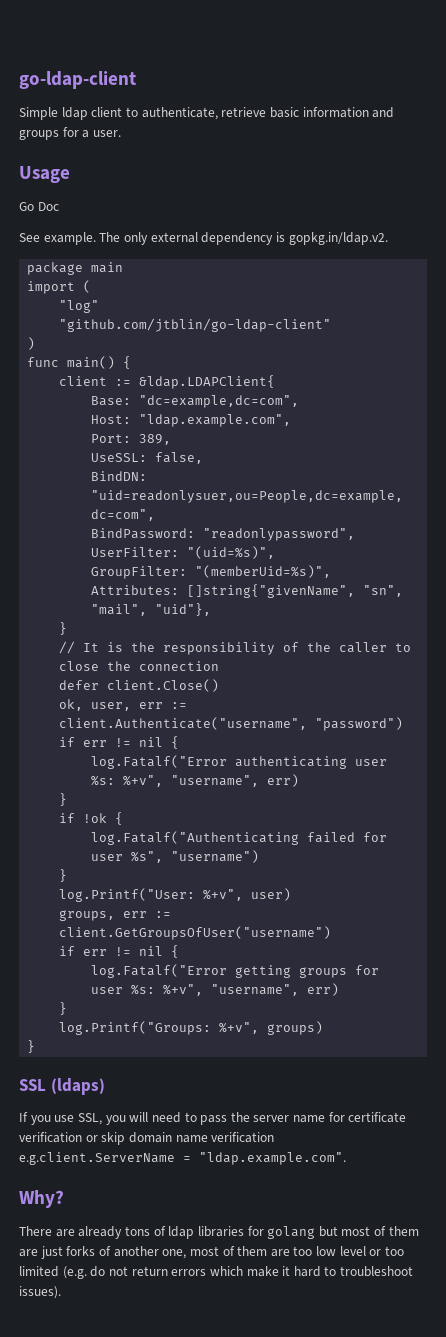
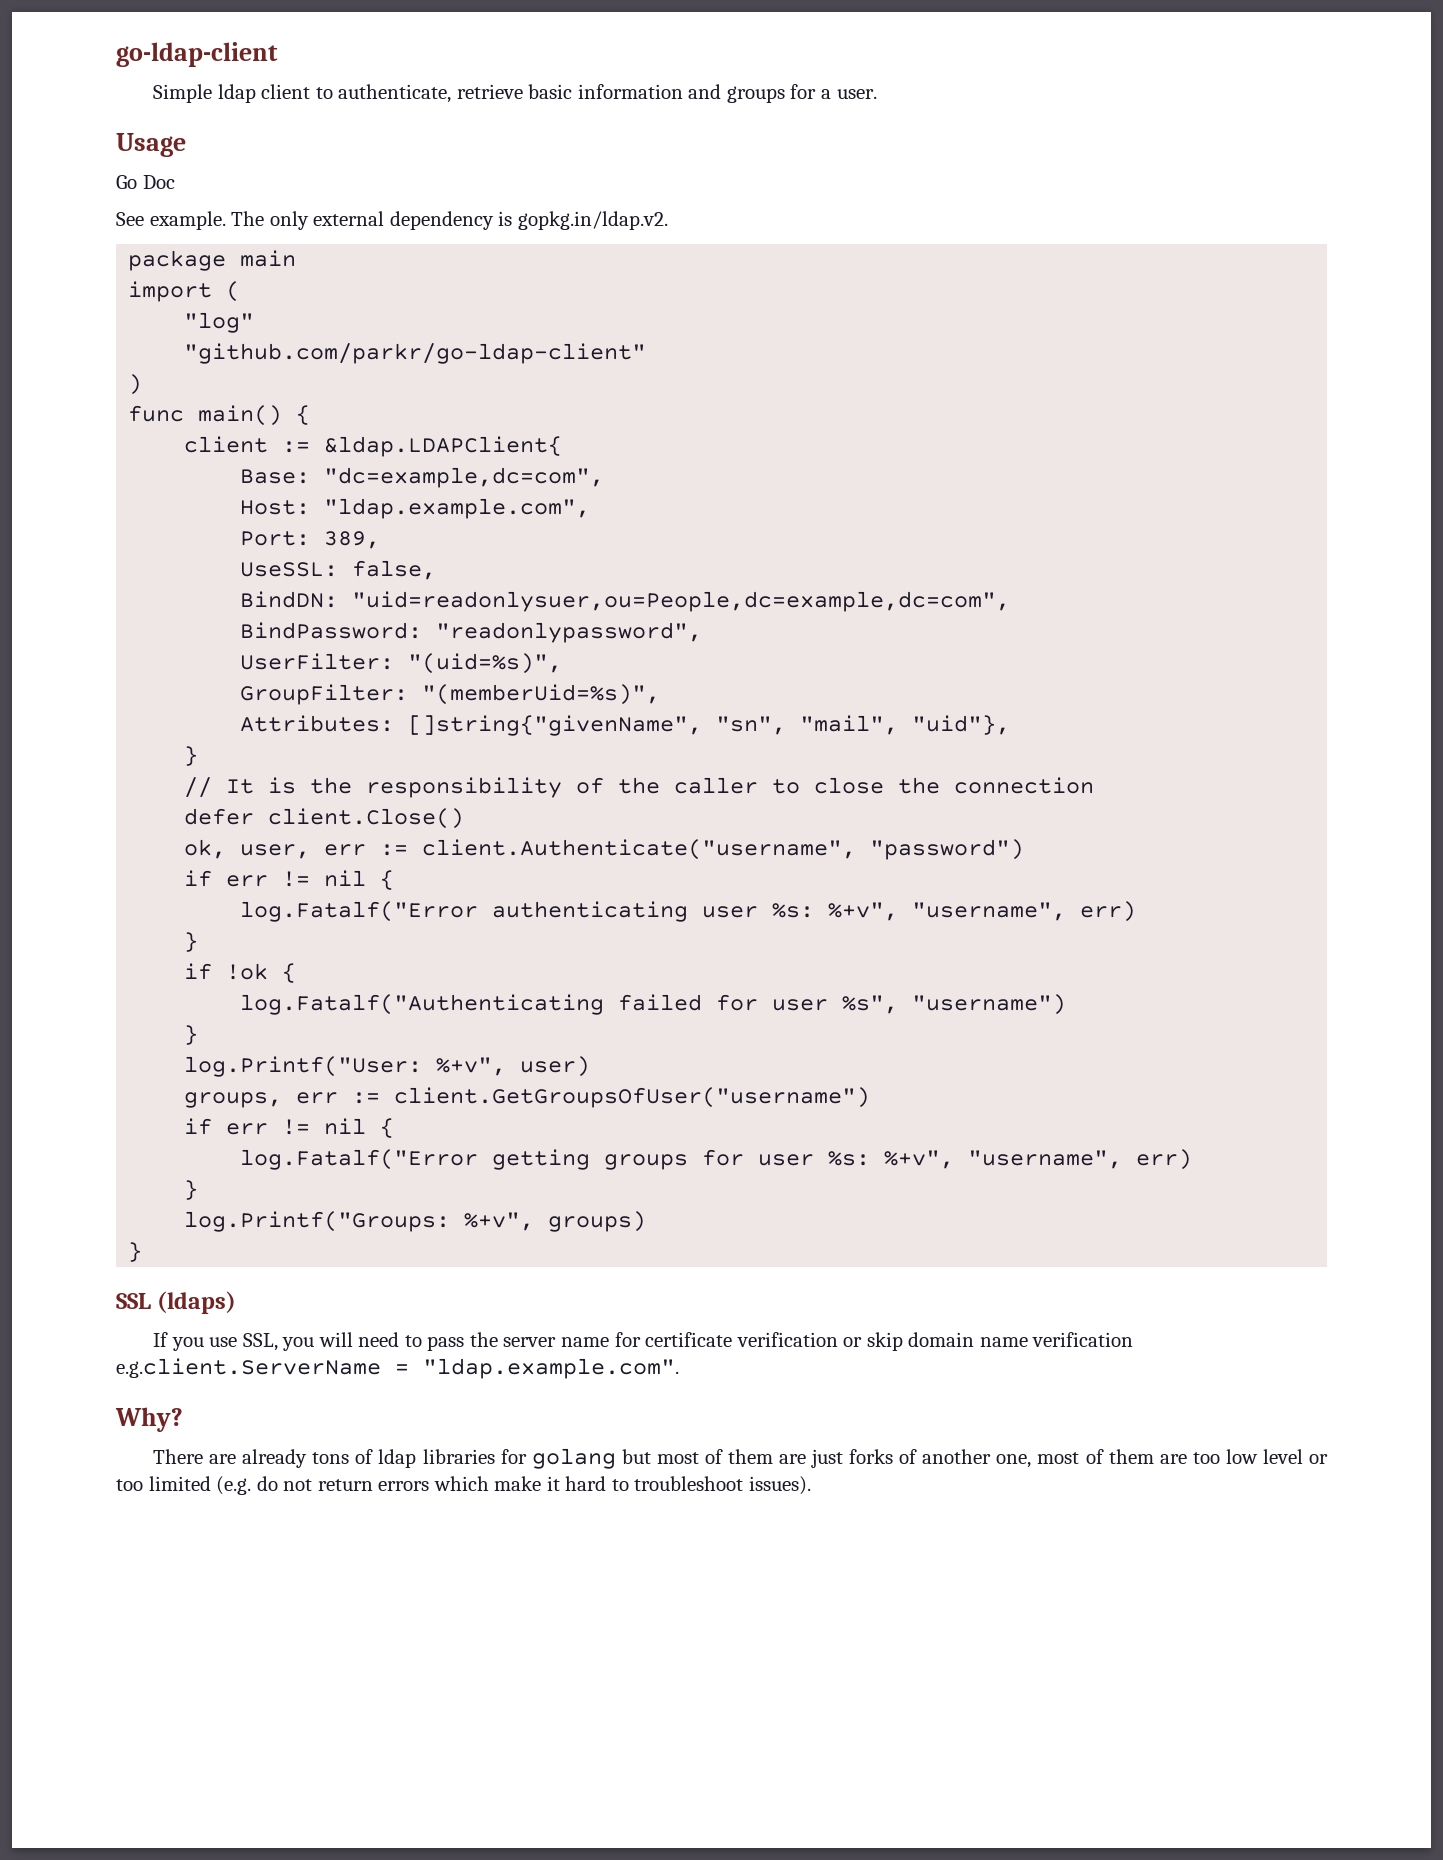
[59,318,332,332] "github.com/jtblin/go-ldap-client" -> [184,343,647,364] "github.com/parkr/go-ldap-client"

